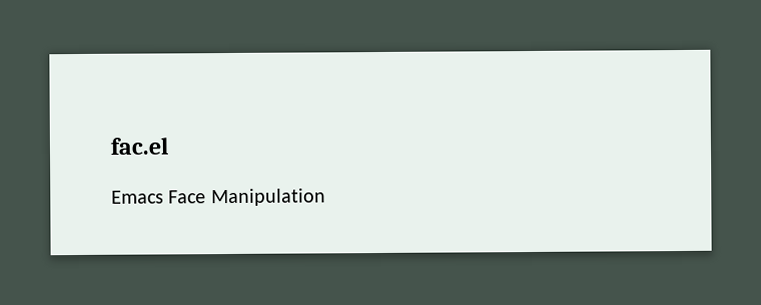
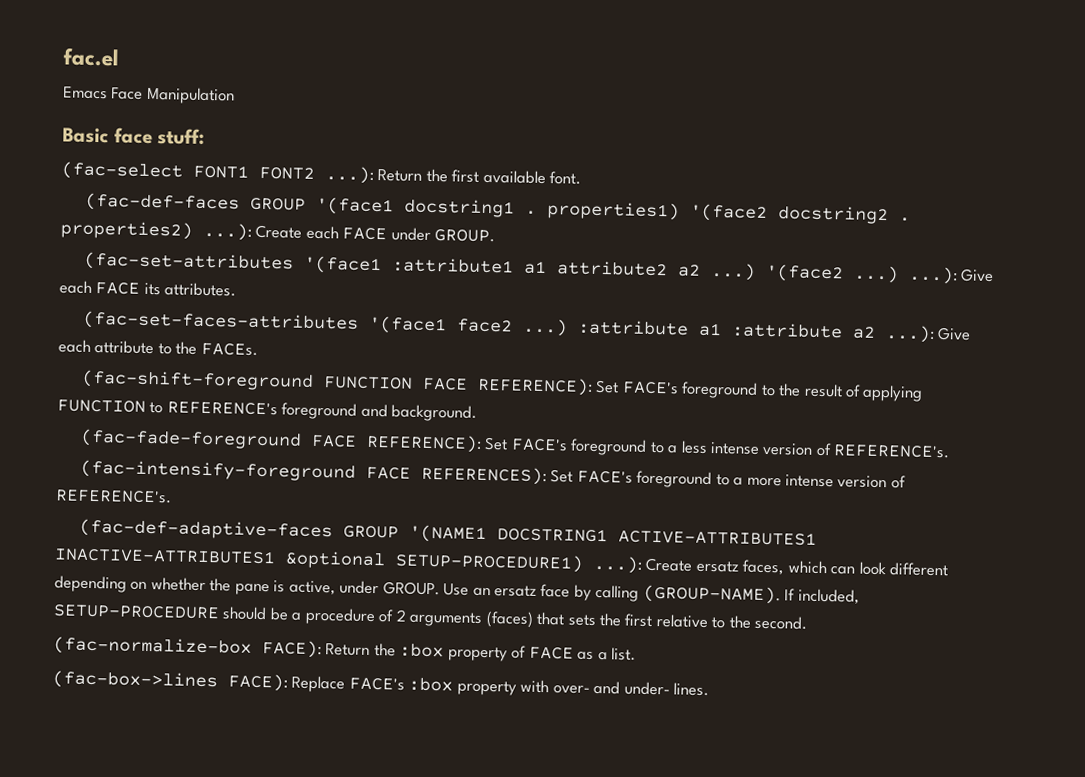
(326, 197) none -> [62,127,206,145] [61,161,582,185] [84,192,911,225] [60,220,496,243] [83,251,995,285] [59,280,237,297] [82,310,972,343] [58,339,258,356] [80,369,924,402] [57,399,478,422] [79,428,951,459] [79,459,906,489] [55,489,172,504] [78,518,817,546] [54,547,949,577] [54,575,860,605] [53,604,808,630] [53,636,637,662] [52,670,710,697] // Basic face stuff: // (fac-select FONT1 FONT2 ...): Return the first available font. // (fac-def-faces GROUP '(face1 docstring1 . properties1) '(face2 docstring2 . properties2) ...): Create each FACE under GROUP. // (fac-set-attributes '(face1 :attribute1 a1 attribute2 a2 ...) '(face2 ...) ...): Give each FACE its attributes. // (fac-set-faces-attributes '(face1 face2 ...) :attribute a1 :attribute a2 ...): Give each attribute to the FACEs. // (fac-shift-foreground FUNCTION FACE REFERENCE): Set FACE's foreground to the result of applying FUNCTION to REFERENCE's foreground and background. // (fac-fade-foreground FACE REFERENCE): Set FACE's foreground to a less intense version of REFERENCE's. // (fac-intensify-foreground FACE REFERENCES): Set FACE's foreground to a more intense version of REFERENCE's. // (fac-def-adaptive-faces GROUP '(NAME1 DOCSTRING1 ACTIVE-ATTRIBUTES1 INACTIVE-ATTRIBUTES1 &optional SETUP-PROCEDURE1) ...): Create ersatz faces, which can look different depending on whether the pane is active, under GROUP. Use an ersatz face by calling (GROUP-NAME). If included, SETUP-PROCEDURE should be a procedure of 2 arguments (faces) that sets the first relative to the second. // (fac-normalize-box FACE): Return the :box property of FACE as a list. // (fac-box->lines FACE): Replace FACE's :box property with over- and under- lines.

